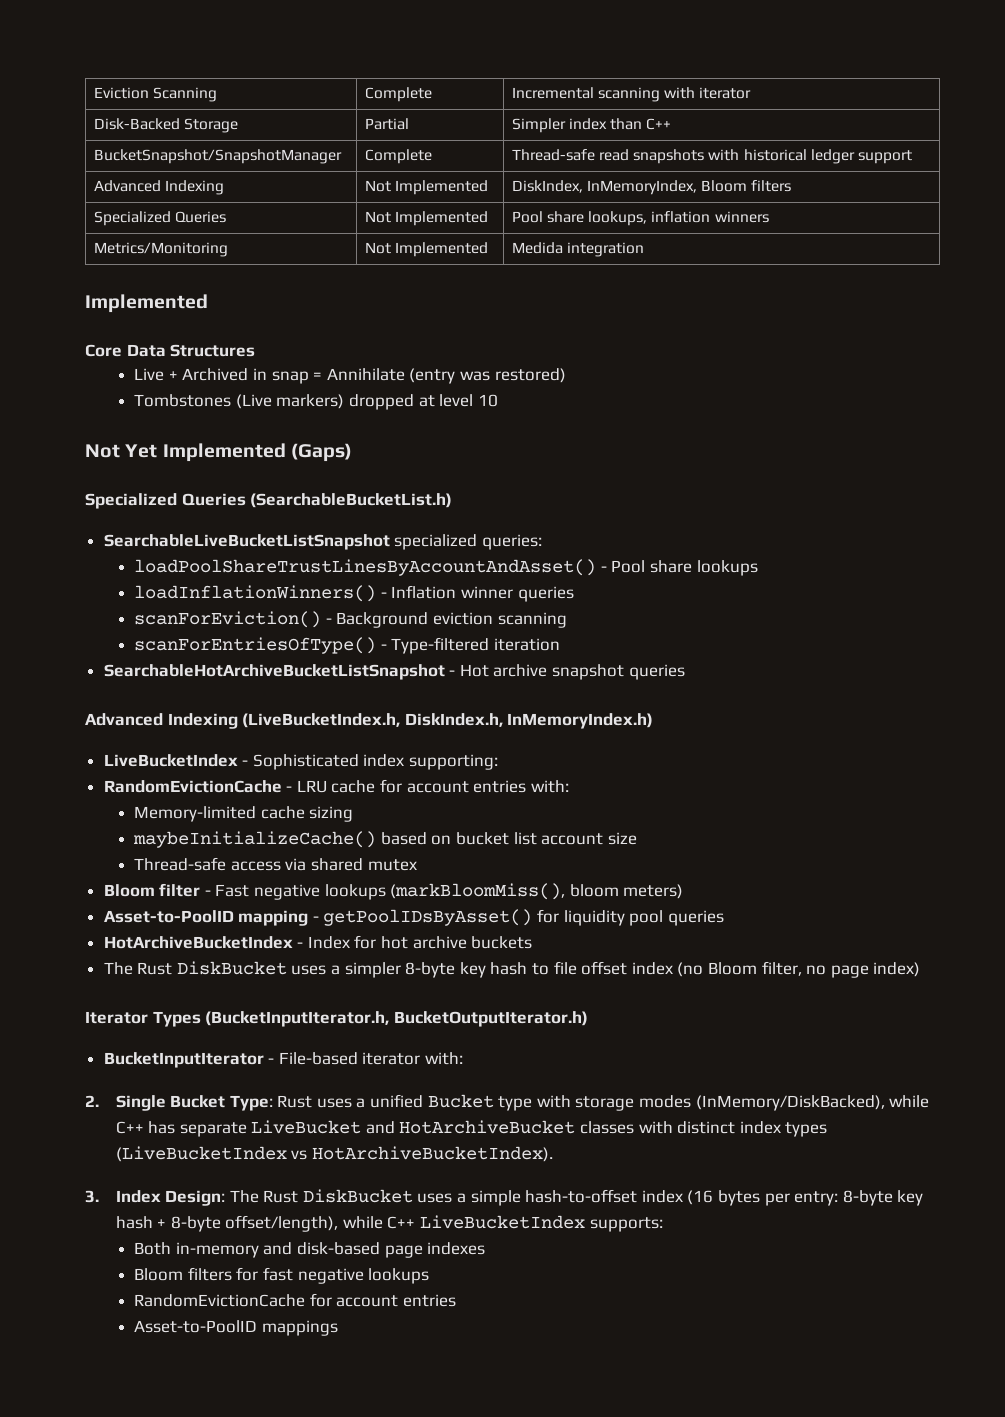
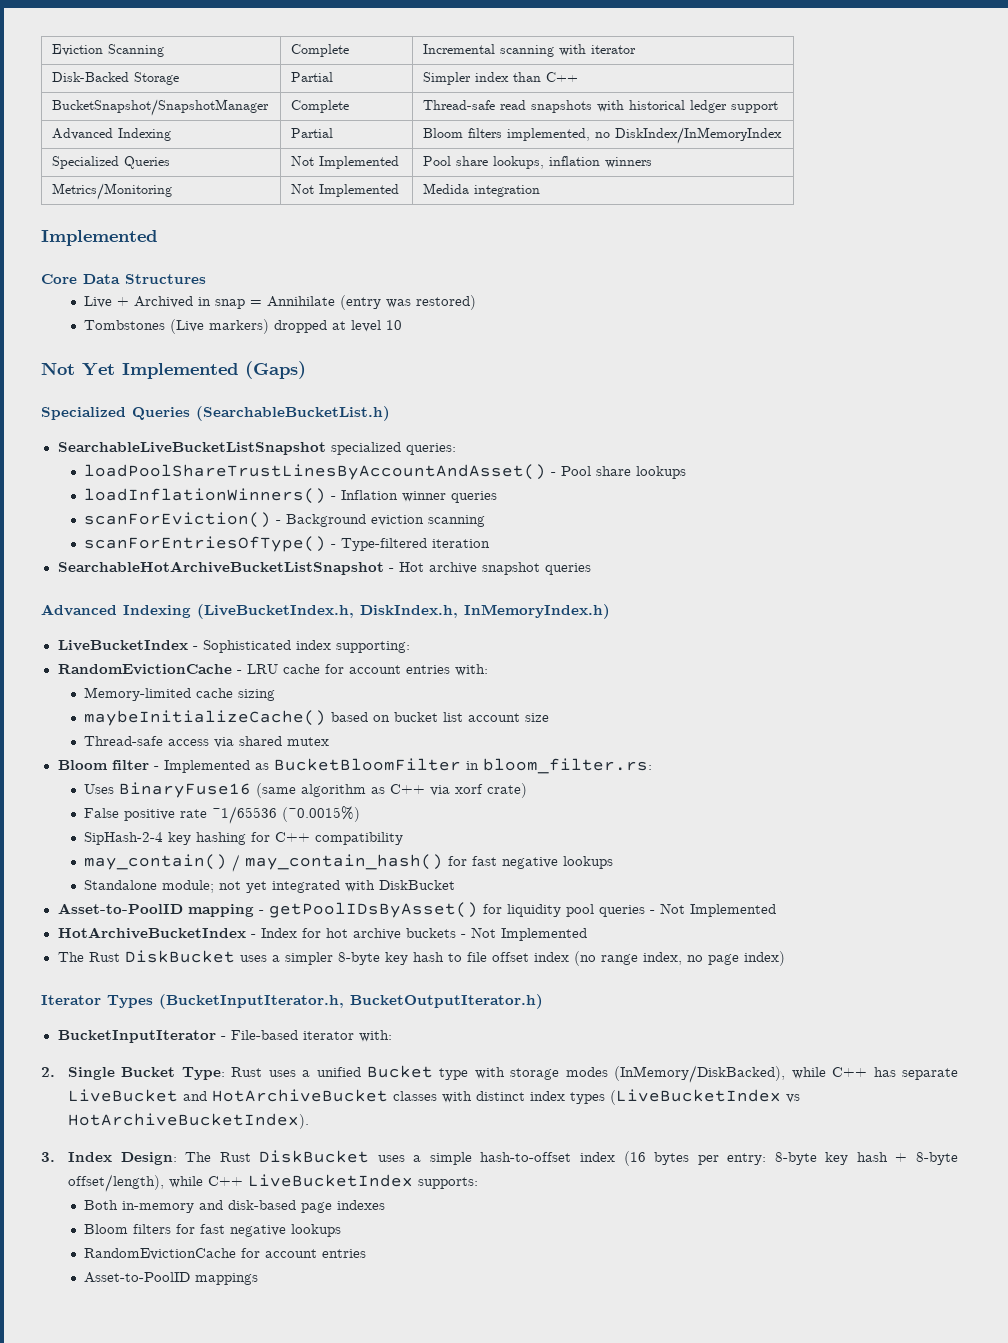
[364,180,489,195] [511,180,792,195] Not Implemented | DiskIndex, InMemoryIndex, Bloom filters -> [291,128,334,138] [423,127,783,144] Partial | Bloom filters implemented, no DiskIndex/InMemoryIndex
[215,883,684,900] Fast negative lookups (markBloomMiss(), bloom meters) -> [163,758,652,774] [84,782,528,798] [84,806,361,824] [84,832,404,845] [84,854,614,872] [84,880,456,893] Implemented as BucketBloomFilter in bloom_filter.rs: // Uses BinaryFuse16 (same algorithm as C++ via xorf crate) // False positive rate ~1/65536 (~0.0015%) // SipHash-2-4 key hashing for C++ compatibility // may_contain() / may_contain_hash() for fast negative lookups // Standalone module; not yet integrated with DiskBucket
(724, 918) none -> [649,903,776,917] - Not Implemented
(533, 942) none -> [460,927,587,941] - Not Implemented
[707,961,802,976] Bloom filter, -> [600,952,682,965] range index,

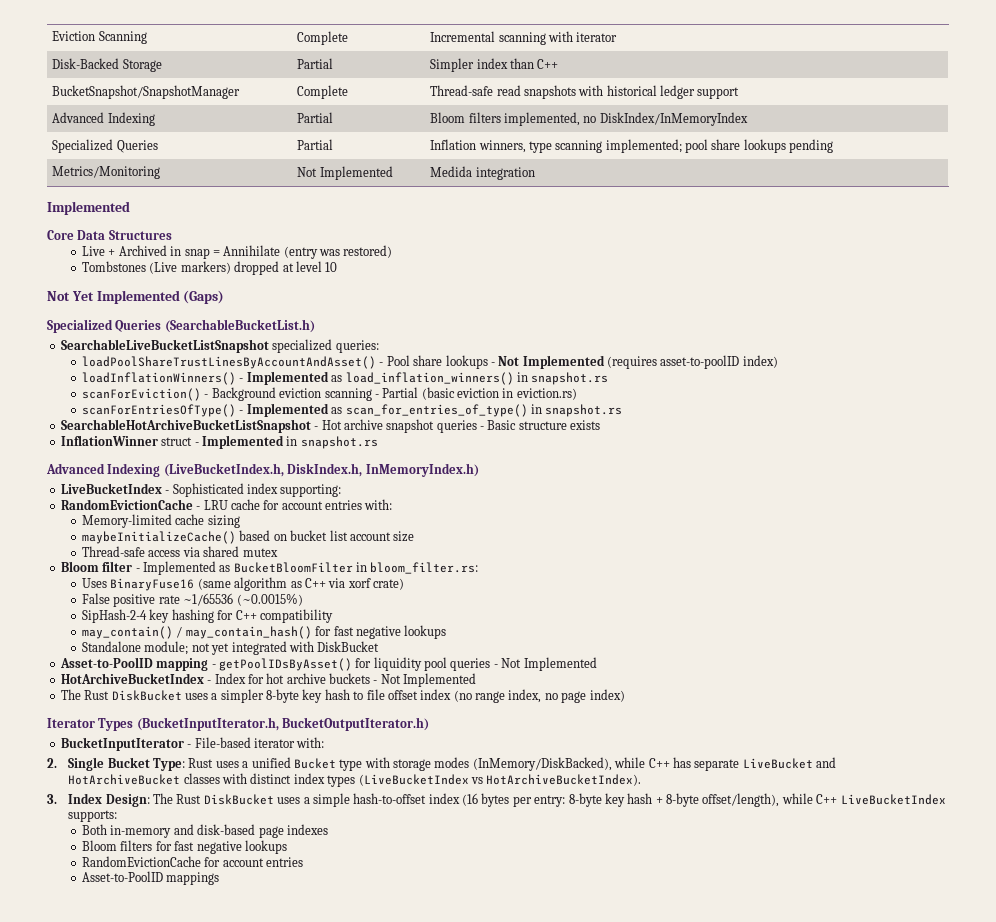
[291,156,400,169] [423,156,653,169] Not Implemented | Pool share lookups, inflation winners -> [297,139,334,150] [430,139,834,153] Partial | Inflation winners, type scanning implemented; pool share lookups pending
[84,488,498,504] // loadInflationWinners() - Inflation winner queries -> [490,355,778,369] [82,371,609,385] - Not Implemented (requires asset-to-poolID index) // loadInflationWinners() - Implemented as load_inflation_winners() in snapshot.rs
[84,536,491,552] // scanForEntriesOfType() - Type-filtered iteration -> [374,387,577,400] [82,403,623,417] - Partial (basic eviction in eviction.rs) // scanForEntriesOfType() - Implemented as scan_for_entries_of_type() in snapshot.rs
(591, 569) none -> [480,420,601,430] [60,435,378,449] - Basic structure exists // InflationWinner struct - Implemented in snapshot.rs

